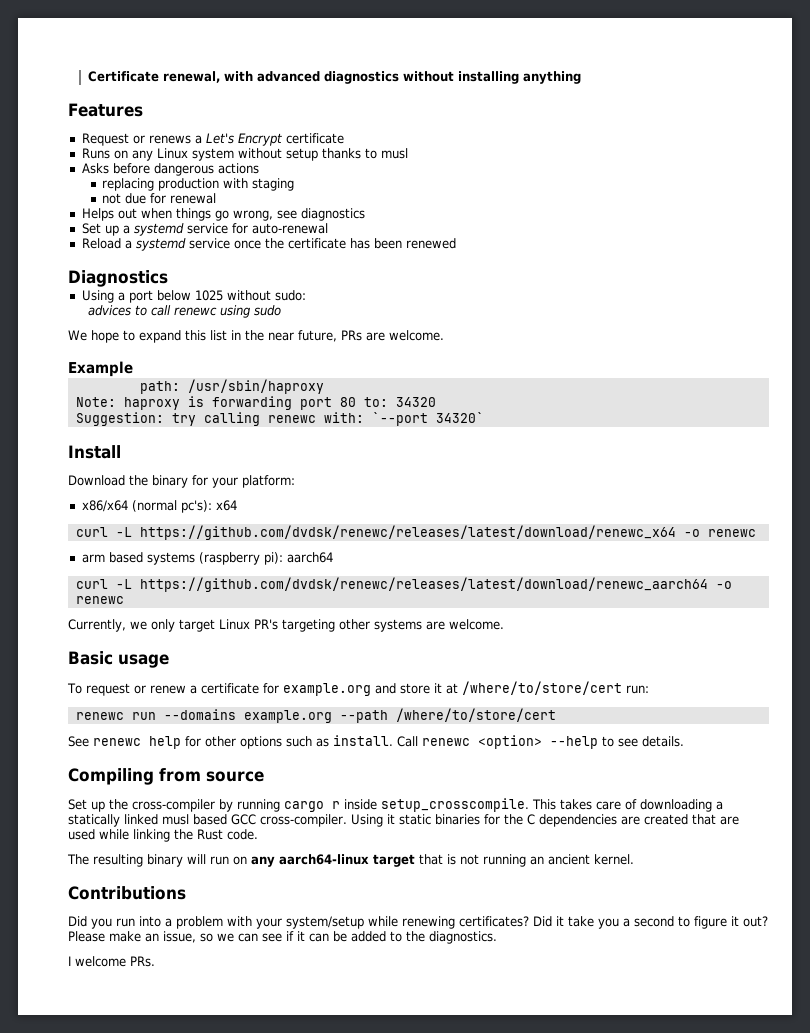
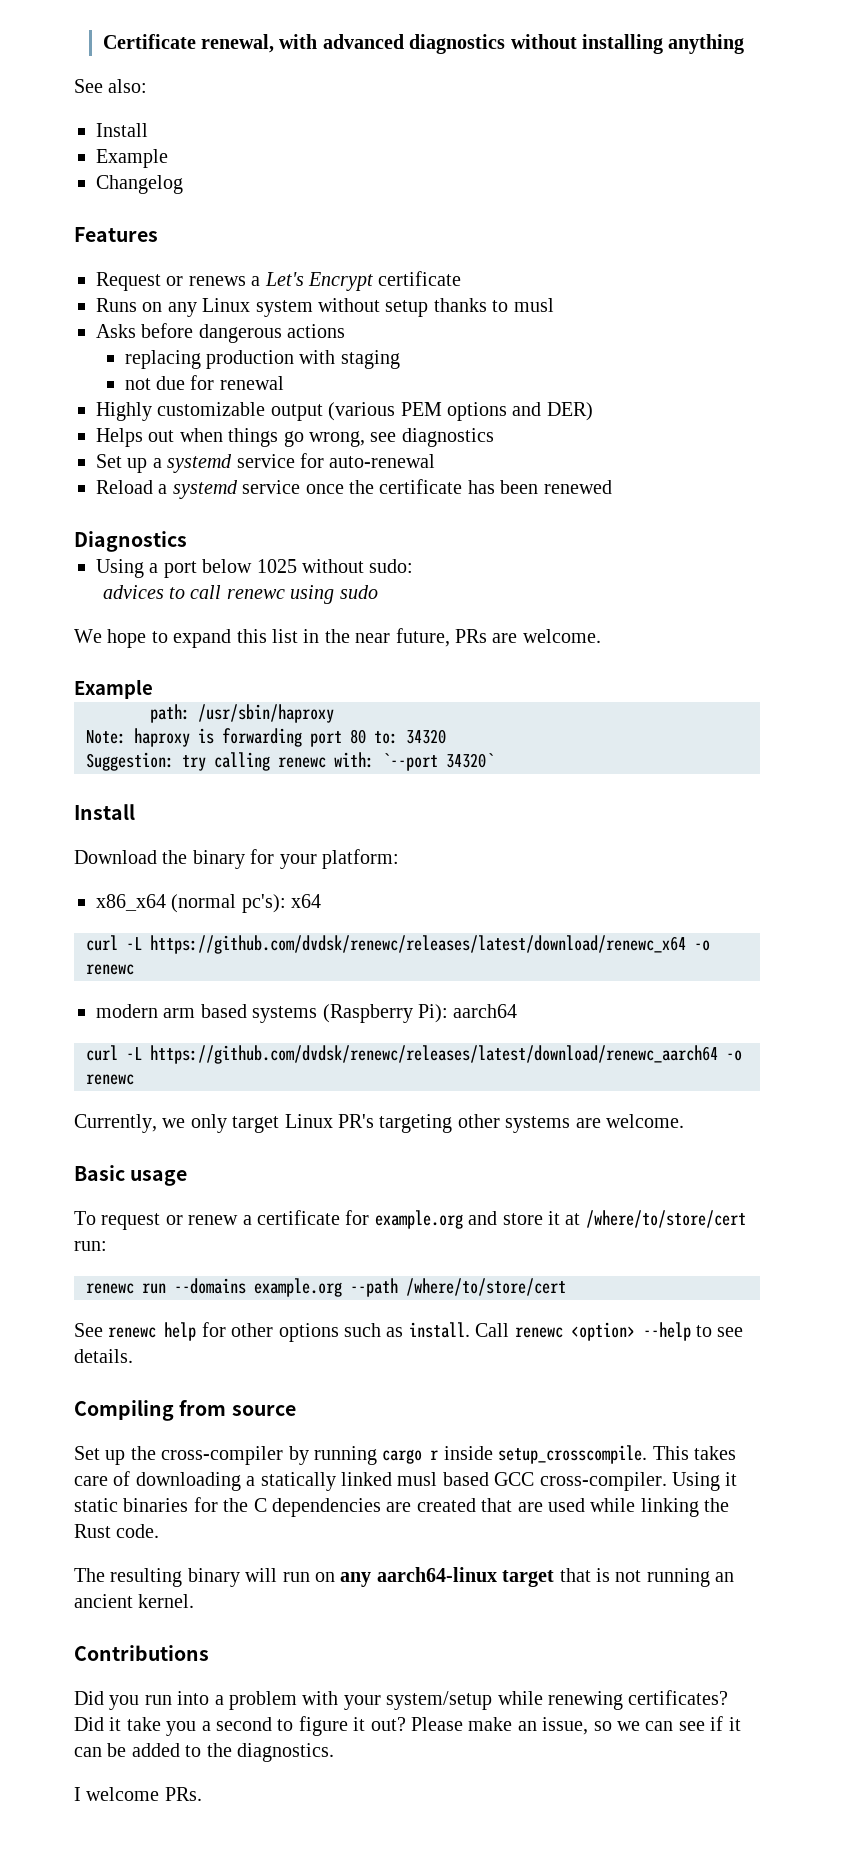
(582, 77) none -> [74,79,148,93] [96,123,148,137] [96,149,168,168] [96,175,183,194] // See also: // Install // Example // Changelog
(216, 198) none -> [96,402,593,421] // Highly customizable output (various PEM options and DER)
[81,500,128,512] x86/x64 -> [96,894,166,911] x86_x64
(756, 533) none -> [96,1004,158,1018] modern
[198,552,283,565] (raspberry pi): -> [322,1004,448,1023] (Raspberry Pi):

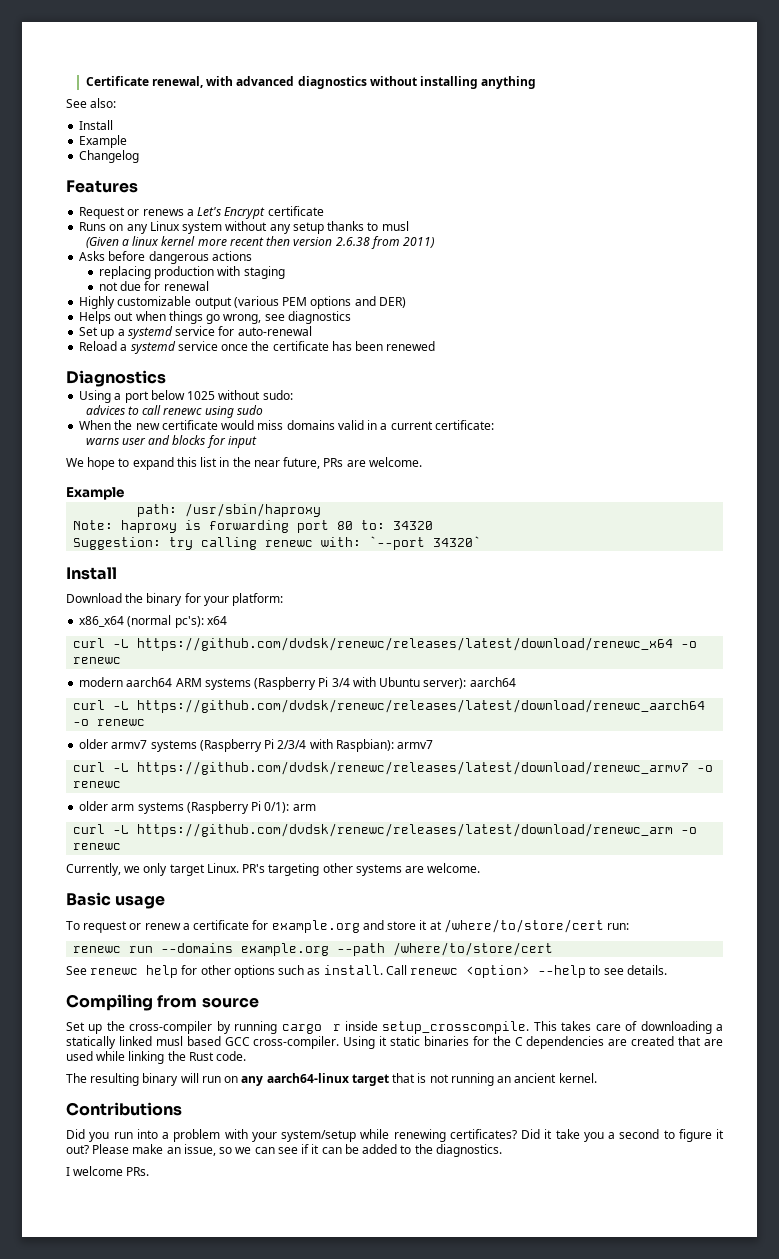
(380, 305) none -> [269,224,291,234] any
(554, 305) none -> [85,236,435,249] // (Given a linux kernel more recent then version 2.6.38 from 2011)
(378, 592) none -> [79,420,494,430] [85,435,257,448] // When the new certificate would miss domains valid in a current certificate: // warns user and blocks for input
[163,1004,448,1023] arm based systems (Raspberry Pi): -> [126,677,467,690] aarch64 ARM systems (Raspberry Pi 3/4 with Ubuntu server):
(134, 1079) none -> [79,739,434,752] [73,761,714,775] [73,781,122,788] [79,801,316,814] [73,823,698,837] [73,843,122,850] // older armv7 systems (Raspberry Pi 2/3/4 with Raspbian): armv7 // curl -L https://github.com/dvdsk/renewc/releases/latest/download/renewc_armv7 -o renewc // older arm systems (Raspberry Pi 0/1): arm // curl -L https://github.com/dvdsk/renewc/releases/latest/download/renewc_arm -o renewc
[284,1114,333,1128] Linux -> [206,863,239,873] Linux.

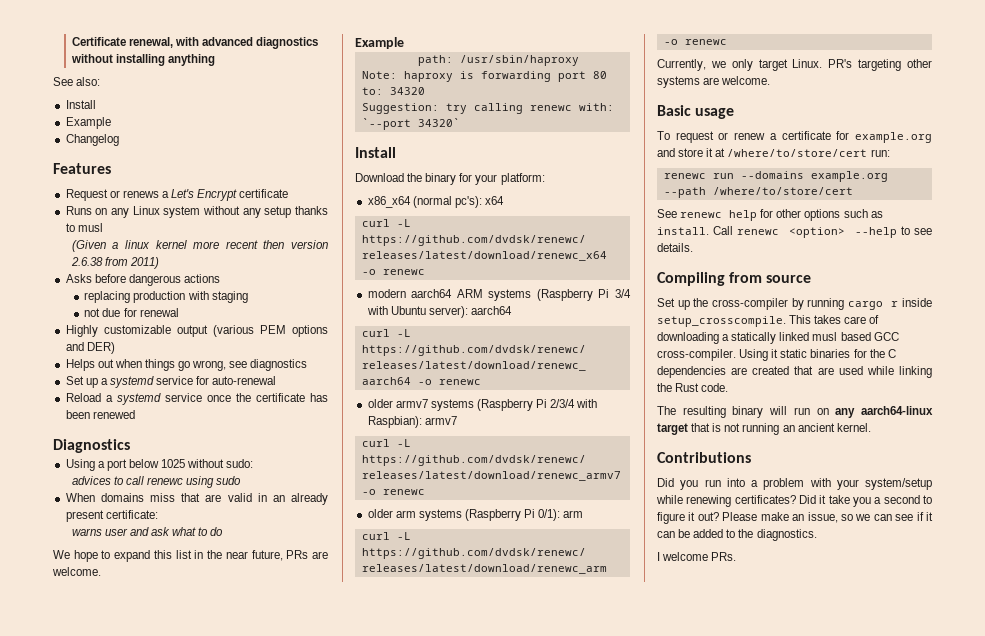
[114,420,433,430] the new certificate would miss domains valid in a current -> [100,493,328,505] [65,510,104,522] domains miss that are valid in an already present
[172,435,257,448] blocks for input -> [151,527,224,536] ask what to do

